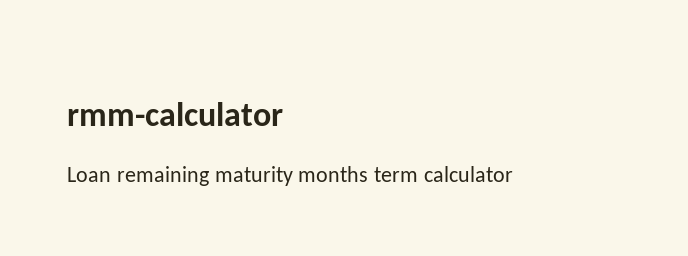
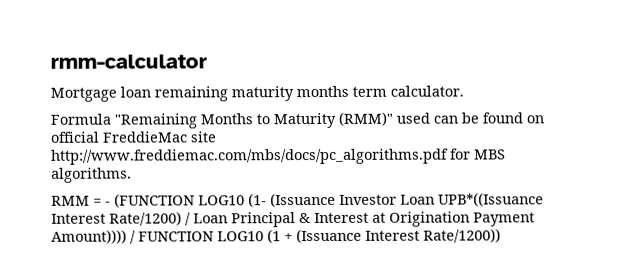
[67,167,111,182] Loan -> [50,86,151,102] Mortgage loan
[424,166,514,182] calculator -> [390,85,464,97] [50,111,544,129] [50,131,217,143] [51,148,506,165] [51,167,132,183] [51,192,544,208] [51,211,535,228] [51,228,501,244] calculator. // Formula "Remaining Months to Maturity (RMM)" used can be found on official FreddieMac site http://www.freddiemac.com/mbs/docs/pc_algorithms.pdf for MBS algorithms. // RMM = - (FUNCTION LOG10 (1- (Issuance Investor Loan UPB*((Issuance Interest Rate/1200) / Loan Principal & Interest at Origination Payment Amount)))) / FUNCTION LOG10 (1 + (Issuance Interest Rate/1200))

